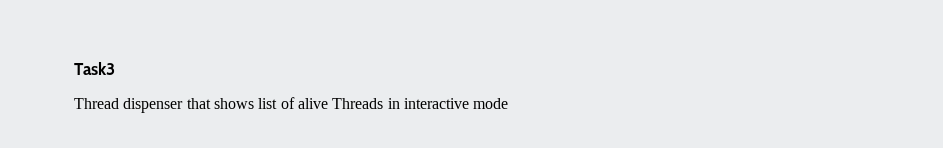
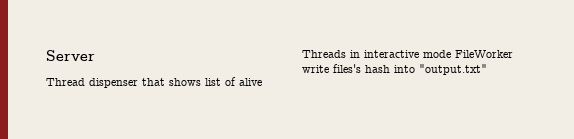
[74,62,115,75] Task3 -> [46,50,95,61] Server
(509, 103) none -> [455,50,513,58] [302,64,487,75] FileWorker write files's hash into "output.txt"

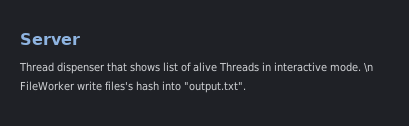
[423,50,451,58] mode -> [330,62,373,73] mode. \n
[419,64,487,75] "output.txt" -> [184,81,246,93] "output.txt".

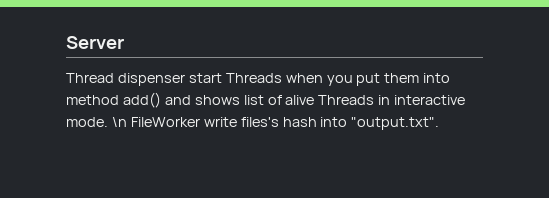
[107,62,127,72] that -> [188,73,451,86] [66,92,191,108] start Threads when you put them into method add() and

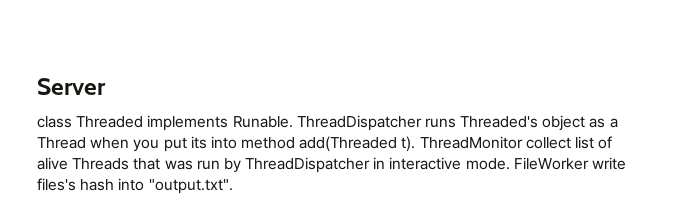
[66,73,282,86] Thread dispenser start Threads -> [37,115,618,131] [37,137,86,149] class Threaded implements Runable. ThreadDispatcher runs Threaded's object as a Thread
[384,73,420,83] them -> [190,136,207,149] its
[122,92,375,108] add() and shows list of alive Threads -> [299,136,613,152] [37,157,371,173] add(Threaded t). ThreadMonitor collect list of alive Threads that was run by ThreadDispatcher
[111,117,127,127] \n -> (510, 164) none

